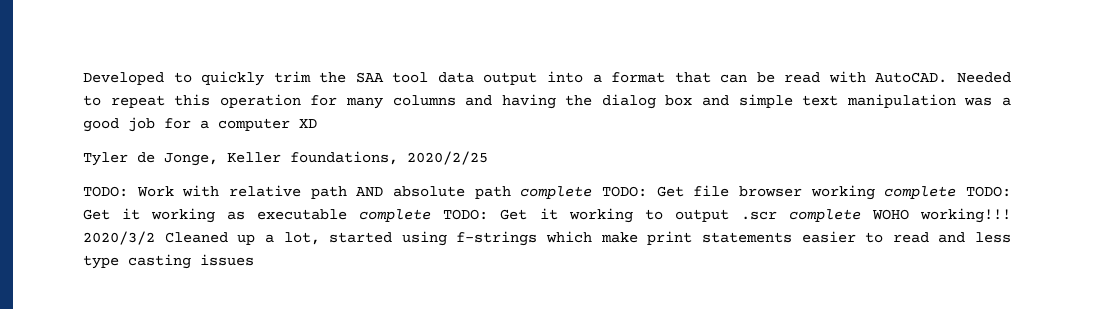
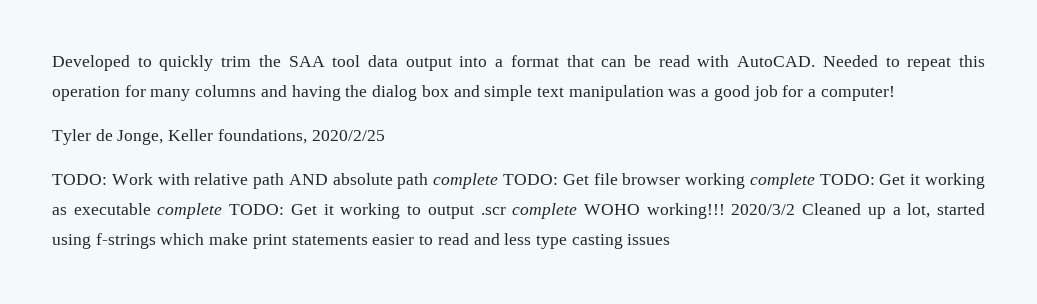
[218,118,317,131] computer XD -> [820,86,895,101] computer!

